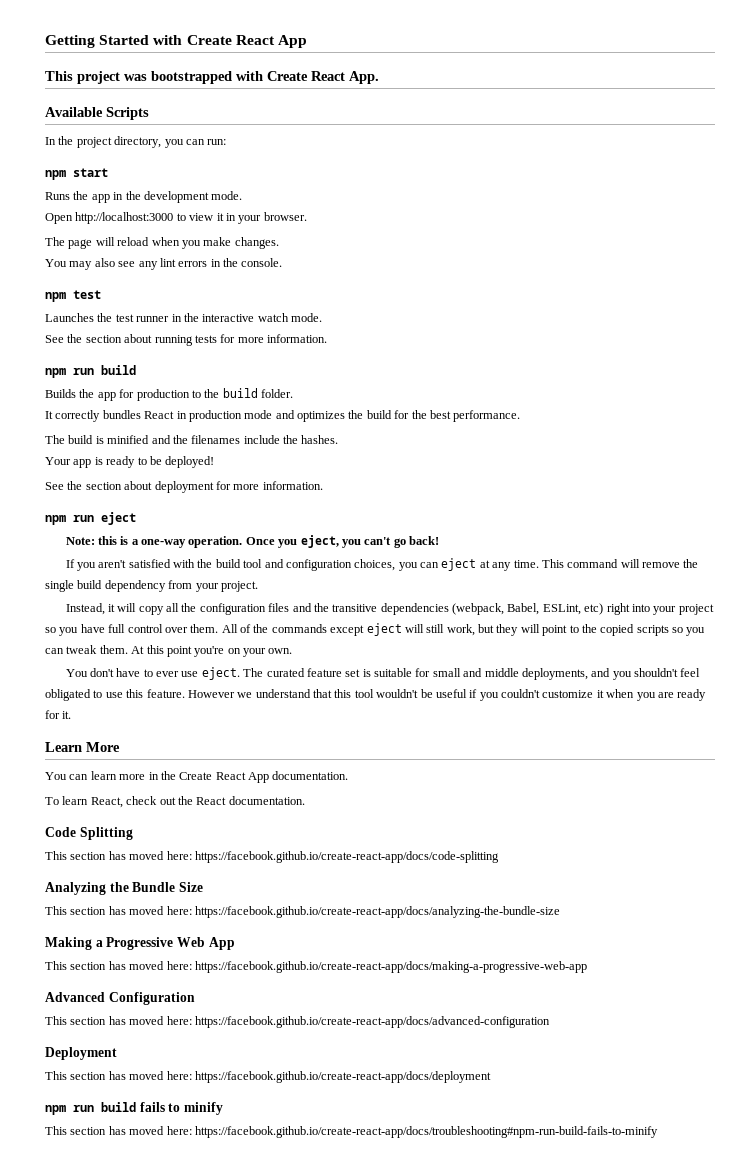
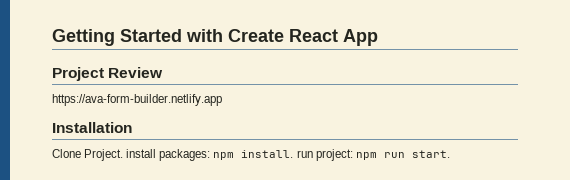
[45,71,379,84] [45,107,149,120] [45,136,227,148] [45,168,108,180] [45,191,243,203] [45,212,307,224] [45,237,279,249] [45,258,283,270] [45,290,101,302] [45,313,322,322] [45,334,327,346] [45,365,136,378] [45,388,293,401] [45,410,521,422] [45,435,339,444] [45,456,215,468] [45,481,323,493] [45,512,136,525] [65,535,440,548] [65,558,699,571] [45,580,258,592] [65,603,714,615] [45,623,706,636] [45,645,293,657] [65,667,701,680] [45,689,707,701] [45,710,72,719] [45,742,120,752] [45,771,349,783] [45,796,305,808] [45,827,133,840] [45,851,499,863] [45,882,203,895] [45,906,560,918] [45,937,235,950] [45,961,587,973] [45,992,195,1005] [45,1016,550,1028] [45,1047,117,1060] [45,1071,491,1083] [45,1102,223,1115] [45,1126,658,1138] This project was bootstrapped with Create React App. // Available Scripts // In the project directory, you can run: // npm start // Runs the app in the development mode. // Open http://localhost:3000 to view it in your browser. // The page will reload when you make changes. // You may also see any lint errors in the console. // npm test // Launches the test runner in the interactive watch mode. // See the section about running tests for more information. // npm run build // Builds the app for production to the build folder. // It correctly bundles React in production mode and optimizes the build for the best performance. // The build is minified and the filenames include the hashes. // Your app is ready to be deployed! // See the section about deployment for more information. // npm run eject // Note: this is a one-way operation. Once you eject, you can't go back! // If you aren't satisfied with the build tool and configuration choices, you can eject at any time. This command will remove the single build dependency from your project. // Instead, it will copy all the configuration files and the transitive dependencies (webpack, Babel, ESLint, etc) right into your project so you have full control over them. All of the commands except eject will still work, but they will point to the copied scripts so you can tweak them. At this point you're on your own. // You don't have to ever use eject. The curated feature set is suitable for small and middle deployments, and you shouldn't feel obligated to use this feature. However we understand that this tool wouldn't be useful if you couldn't customize it when you are ready for it. // Learn More // You can learn more in the Create React App documentation. // To learn React, check out the React documentation. // Code Splitting // This section has moved here: https://facebook.github.io/create-react-app/docs/code-splitting // Analyzing the Bundle Size // This section has moved here: https://facebook.github.io/create-react-app/docs/analyzing-the-bundle-size // Making a Progressive Web App // This section has moved here: https://facebook.github.io/create-react-app/docs/making-a-progressive-web-app // Advanced Configuration // This section has moved here: https://facebook.github.io/create-react-app/docs/advanced-configuration // Deployment // This section has moved here: https://facebook.github.io/create-react-app/docs/deployment // npm run build fails to minify // This section has moved here: https://facebook.github.io/create-react-app/docs/troubleshooting#npm-run-build-fails-to-minify -> [52,67,164,81] [52,94,222,106] [52,122,132,133] [52,149,450,161] Project Review // https://ava-form-builder.netlify.app // Installation // Clone Project. install packages: npm install. run project: npm run start.

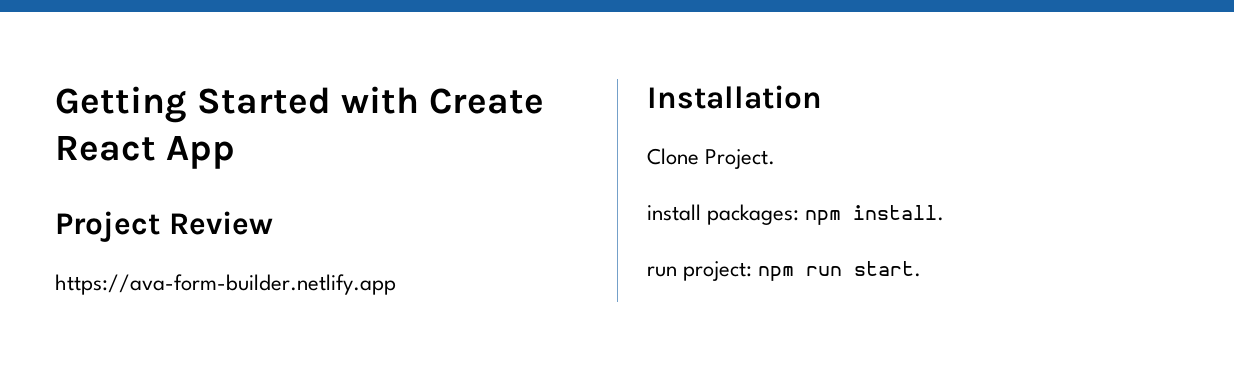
(124, 155) none -> (776, 159) //
(294, 154) none -> (945, 213) //

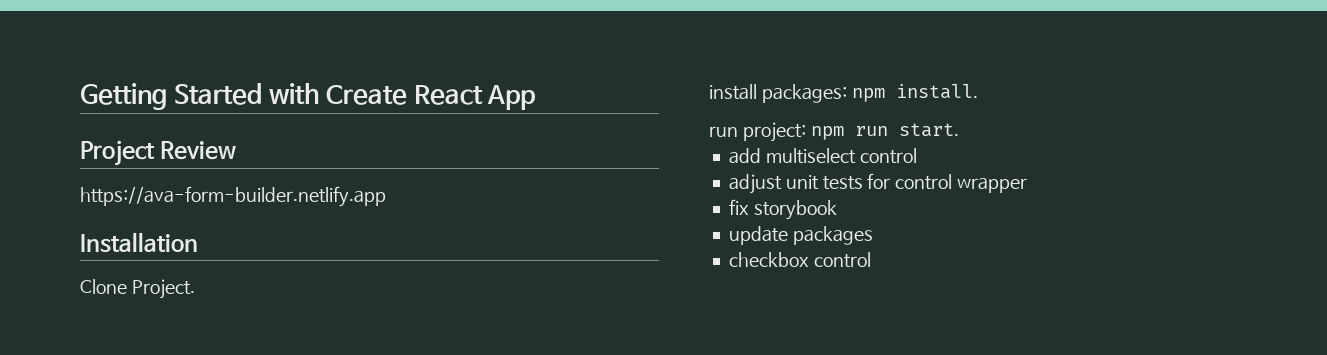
(922, 269) none -> [728,148,917,164] [728,173,1028,194] [728,199,837,220] [728,226,873,245] [728,252,871,268] // add multiselect control // adjust unit tests for control wrapper // fix storybook // update packages // checkbox control

